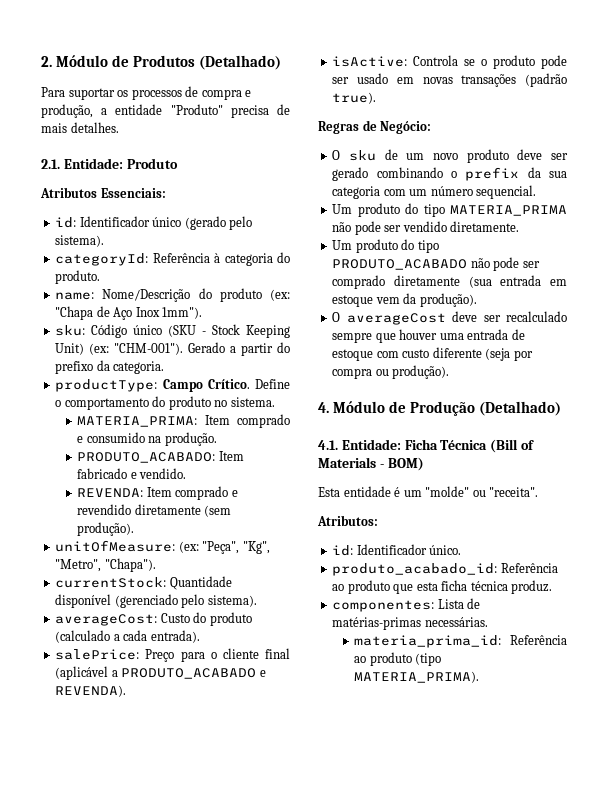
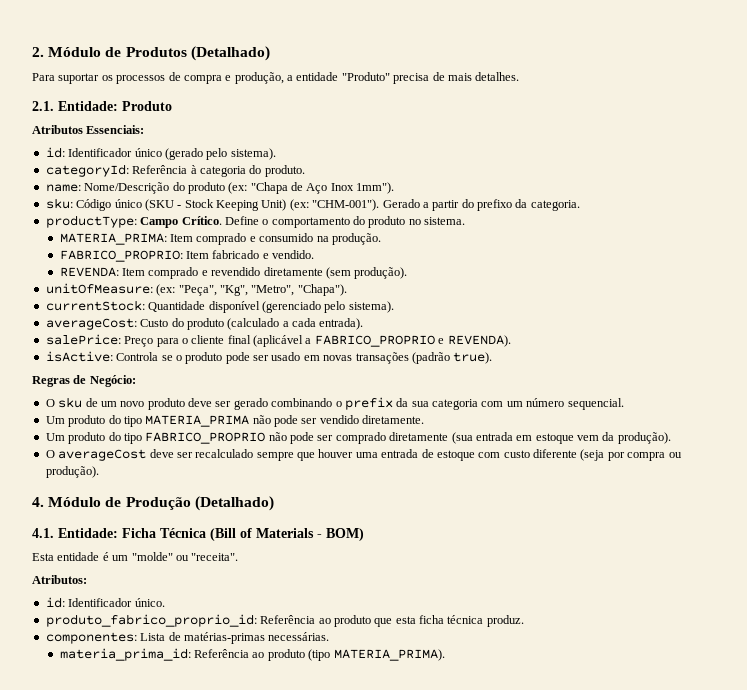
[77,452,216,463] PRODUTO_ACABADO: -> [59,250,183,262] FABRICO_PROPRIO:
[121,668,257,679] PRODUTO_ACABADO -> [314,335,435,347] FABRICO_PROPRIO
[332,259,468,270] PRODUTO_ACABADO -> [145,432,266,444] FABRICO_PROPRIO
[332,563,498,576] produto_acabado_id: -> [45,614,257,627] produto_fabrico_proprio_id:

